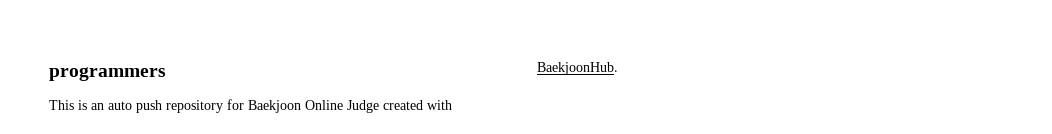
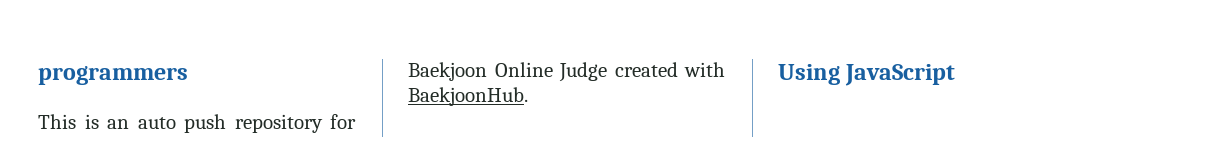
(618, 68) none -> [778,64,956,86] // Using JavaScript

